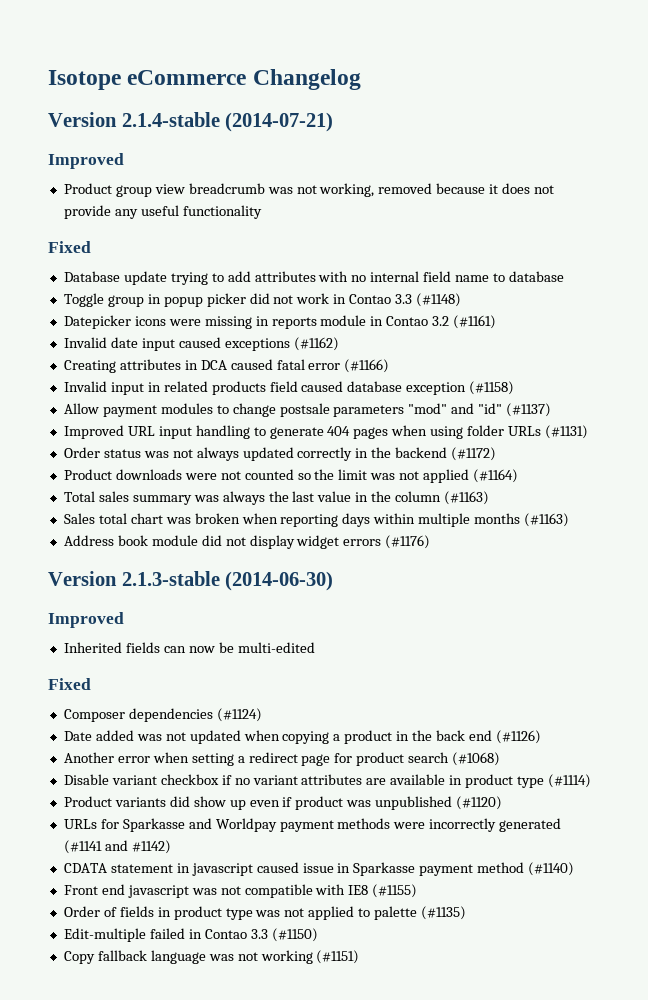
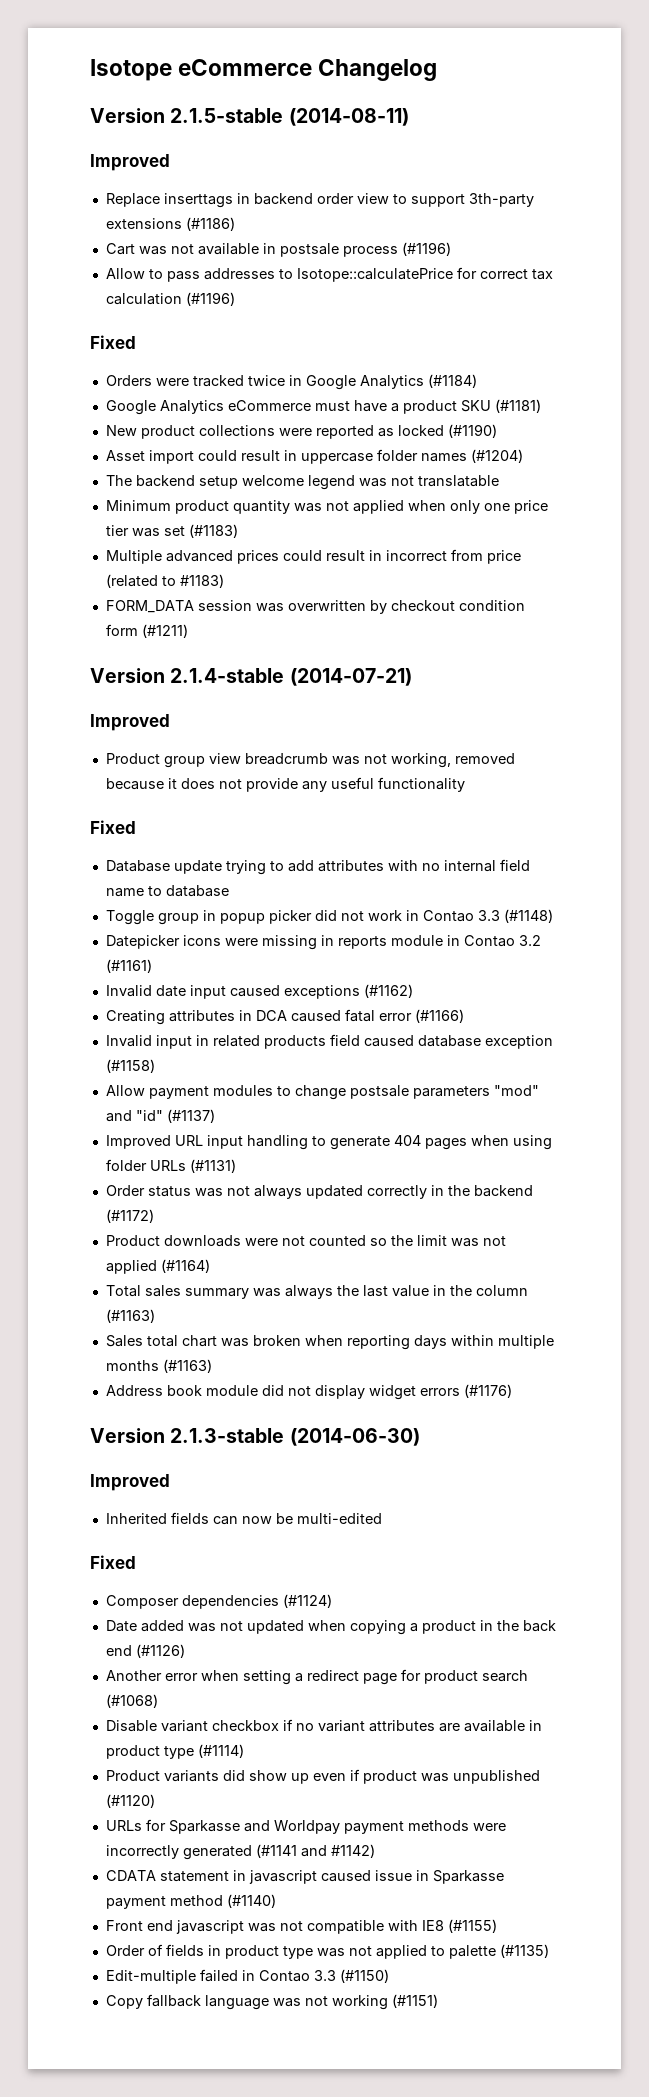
(361, 79) none -> [90,108,409,126] [90,154,170,171] [105,193,534,208] [105,217,235,231] [105,242,451,257] [105,267,553,282] [105,292,235,306] [90,335,136,349] [105,374,477,390] [105,399,541,415] [105,424,497,439] [105,449,523,464] [105,475,499,490] [105,500,548,514] [105,524,238,538] [105,549,521,564] [105,574,224,588] [105,600,525,614] [105,624,188,638] // Version 2.1.5-stable (2014-08-11) // Improved // Replace inserttags in backend order view to support 3th-party extensions (#1186) // Cart was not available in postsale process (#1196) // Allow to pass addresses to Isotope::calculatePrice for correct tax calculation (#1196) // Fixed // Orders were tracked twice in Google Analytics (#1184) // Google Analytics eCommerce must have a product SKU (#1181) // New product collections were reported as locked (#1190) // Asset import could result in uppercase folder names (#1204) // The backend setup welcome legend was not translatable // Minimum product quantity was not applied when only one price tier was set (#1183) // Multiple advanced prices could result in incorrect from price (related to #1183) // FORM_DATA session was overwritten by checkout condition form (#1211)

